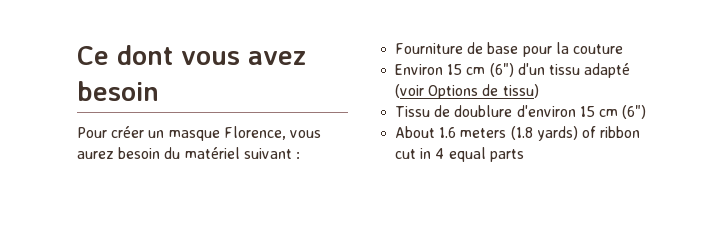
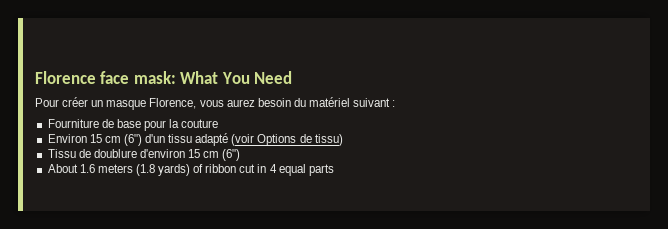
[77,45,306,65] [77,81,159,101] Ce dont vous avez besoin -> [35,71,293,84] Florence face mask: What You Need

